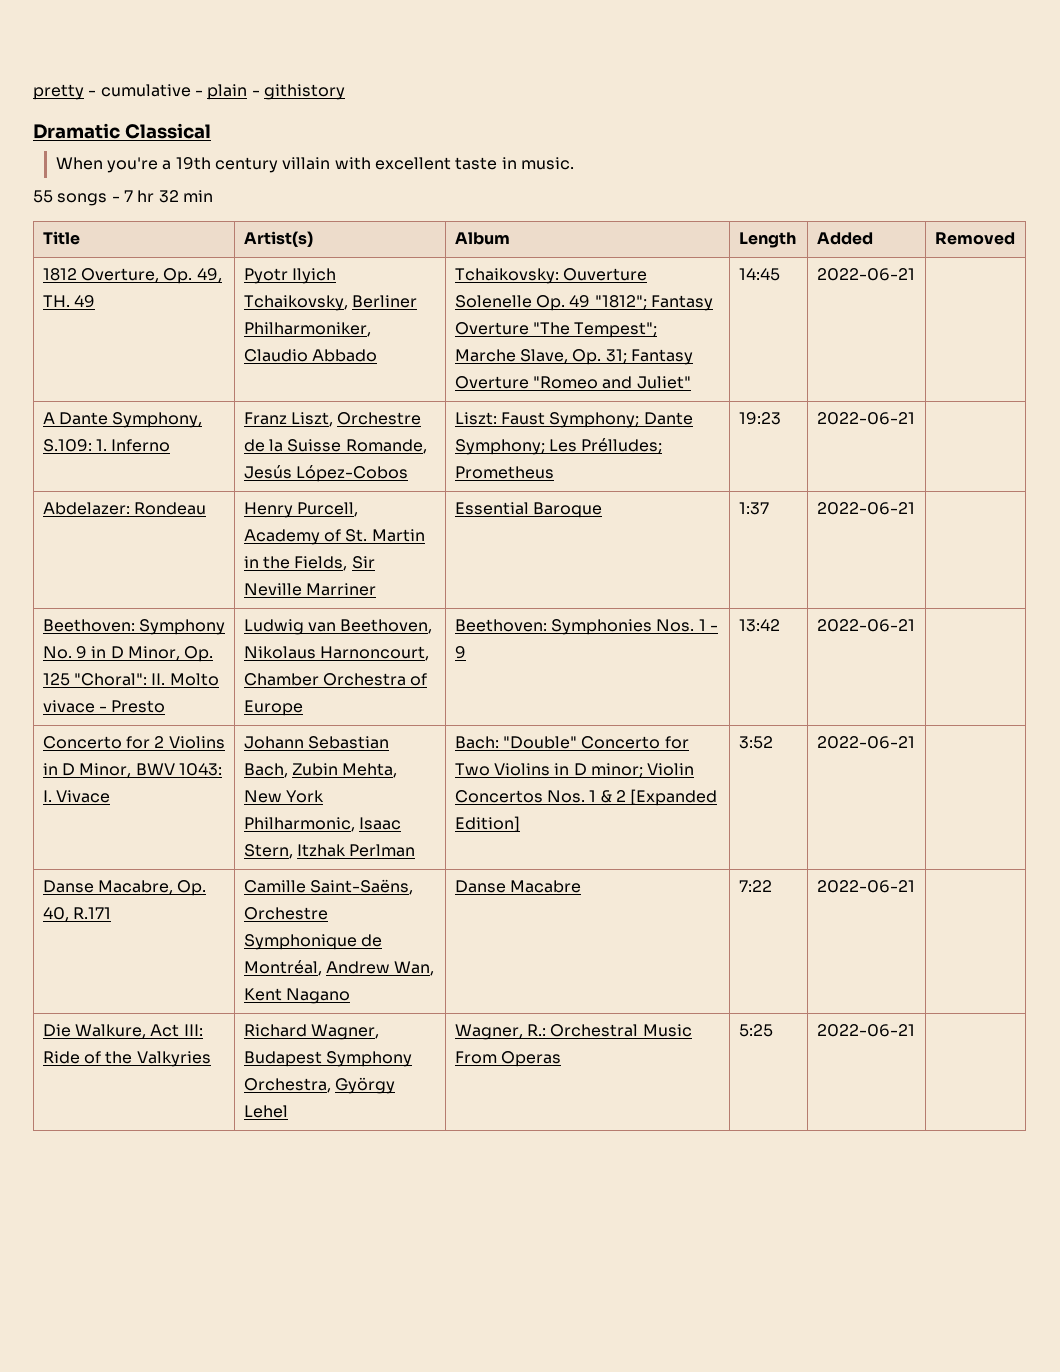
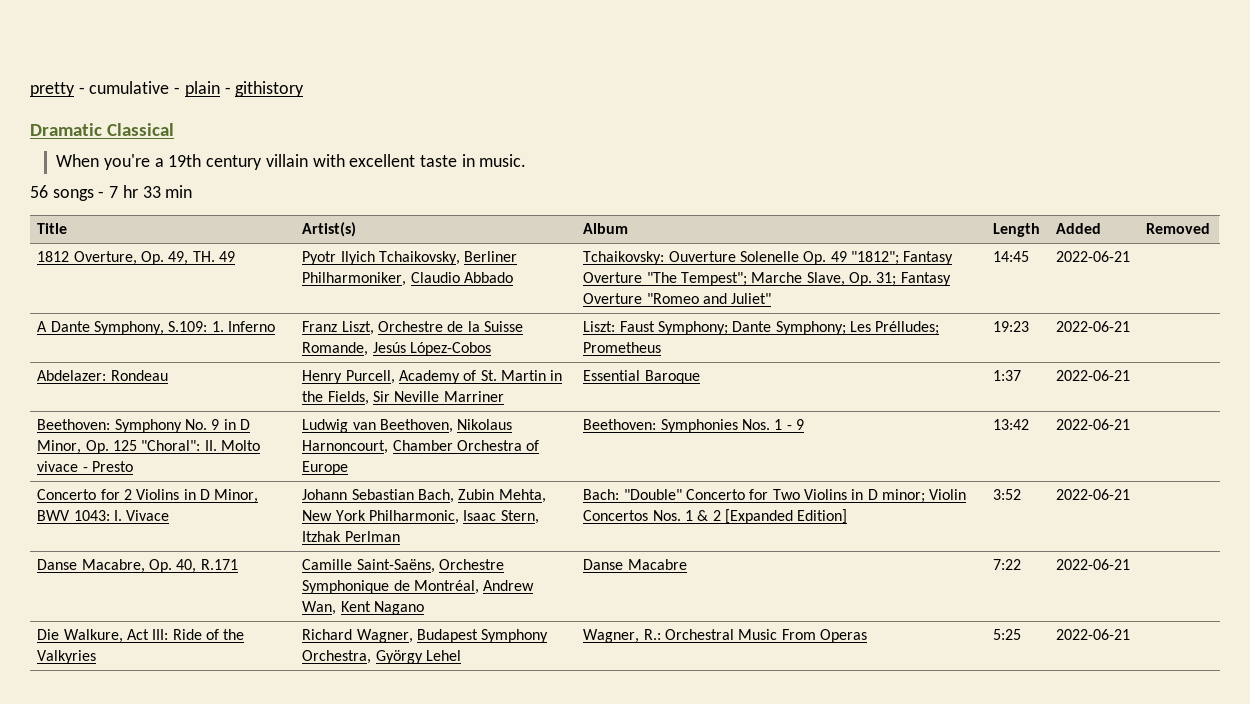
[33,190,53,203] 55 -> [30,185,48,198] 56
[158,190,179,203] 32 -> [142,186,161,198] 33

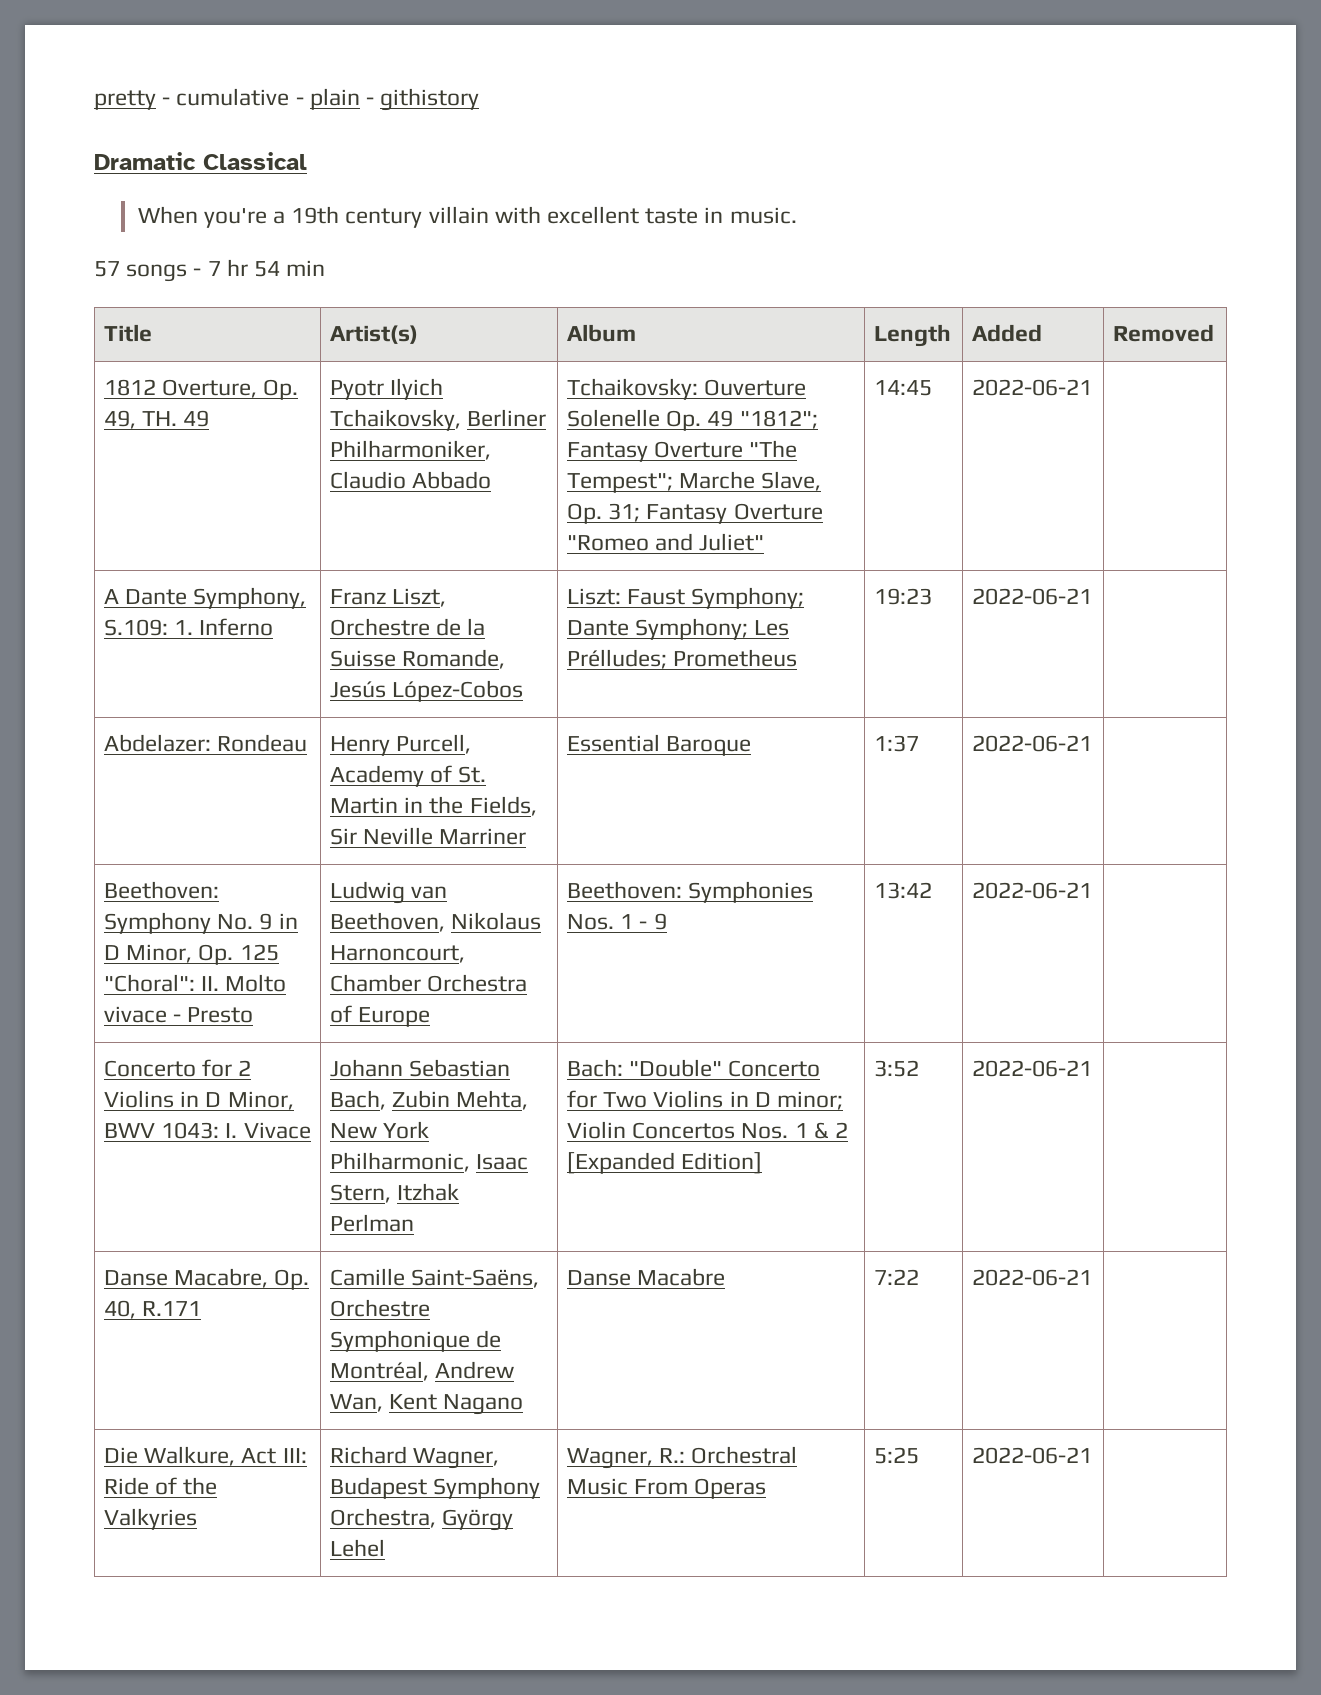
[30,185,48,198] 56 -> [94,261,120,277] 57
[142,186,161,198] 33 -> [254,261,281,277] 54

